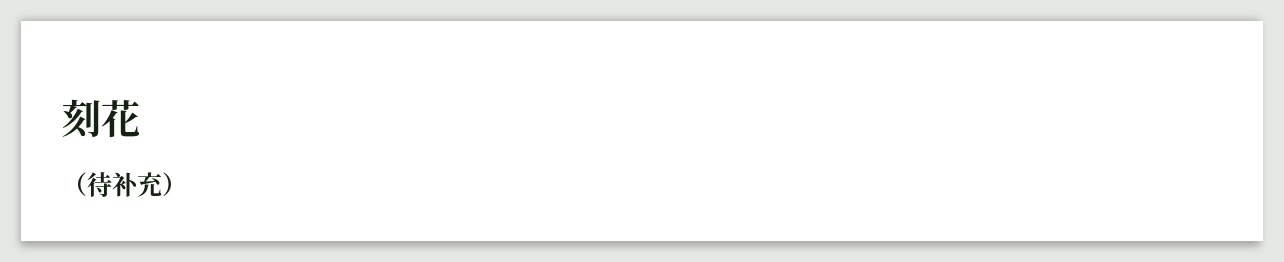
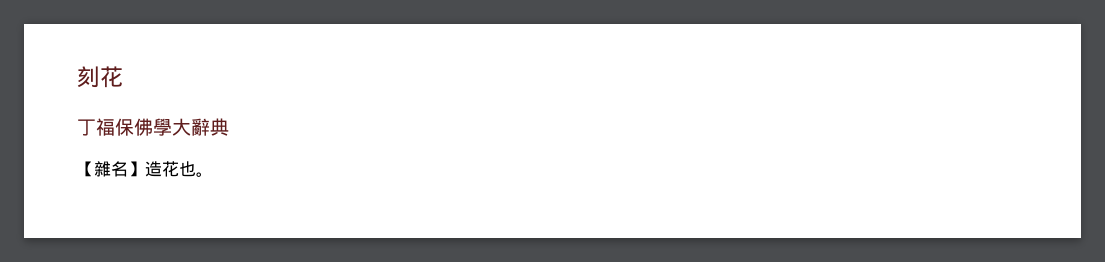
[62,172,187,197] （待补充） -> [77,118,229,136] [77,161,213,177] 丁福保佛學大辭典 // 【雜名】造花也。

